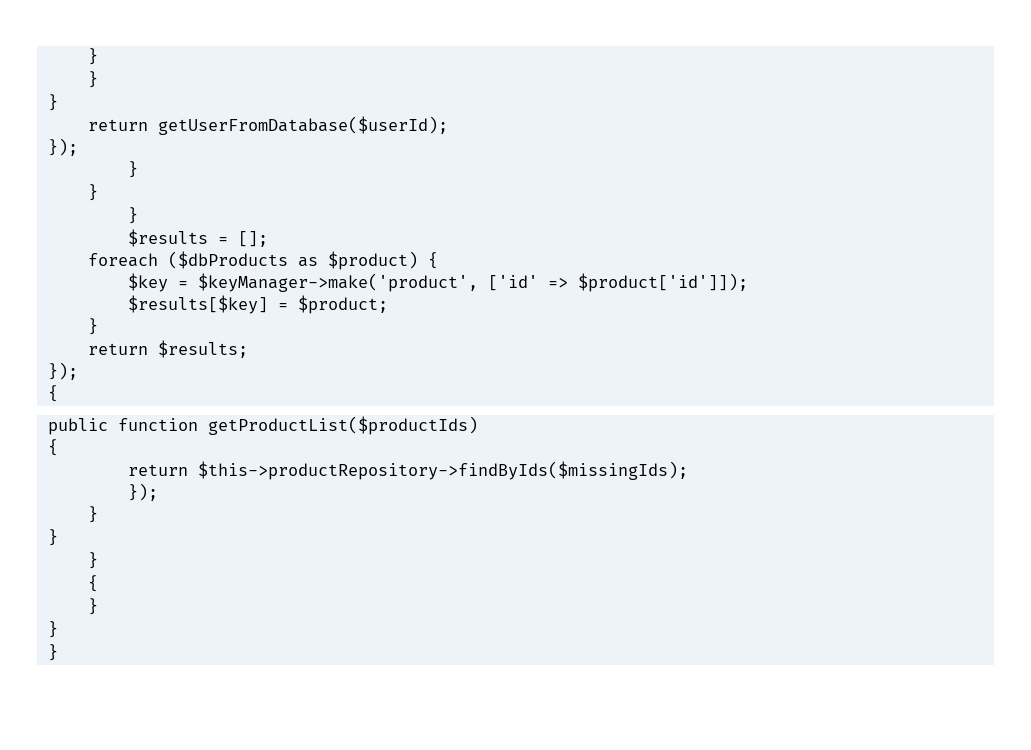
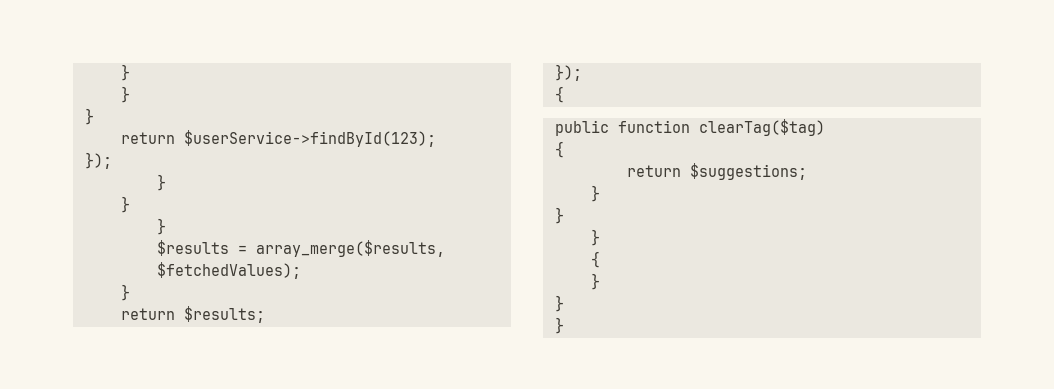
[157,116,448,135] getUserFromDatabase($userId); -> [183,130,436,147] $userService->findById(123);
[237,231,268,247] [87,251,438,270] [127,273,748,292] [127,295,388,314] []; // foreach ($dbProducts as $product) { // $key = $keyManager->make('product', ['id' => $product['id']]); // $results[$key] = $product; -> [255,240,445,257] [156,262,301,279] array_merge($results, $fetchedValues);
[207,416,478,435] getProductList($productIds) -> [698,119,825,136] clearTag($tag)
[197,461,688,480] [127,483,158,501] $this->productRepository->findByIds($missingIds); // }); -> [689,163,807,180] $suggestions;

